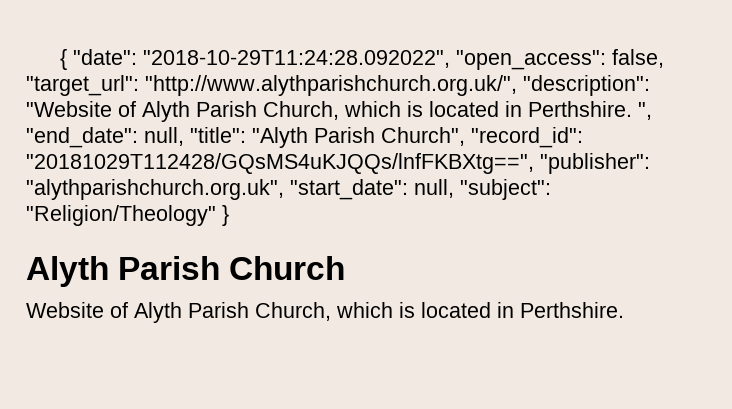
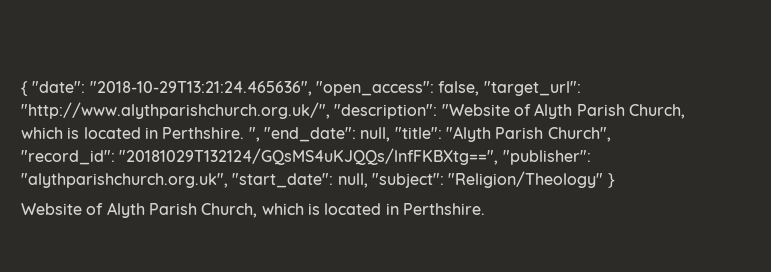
[143,50,451,68] "2018-10-29T11:24:28.092022", -> [89,81,312,96] "2018-10-29T13:21:24.465636",
[26,153,534,174] "20181029T112428/GQsMS4uKJQQs/lnfFKBXtg==", -> [119,148,499,165] "20181029T132124/GQsMS4uKJQQs/lnfFKBXtg==",
[26,256,346,287] // Alyth Parish Church -> (615, 180) none

